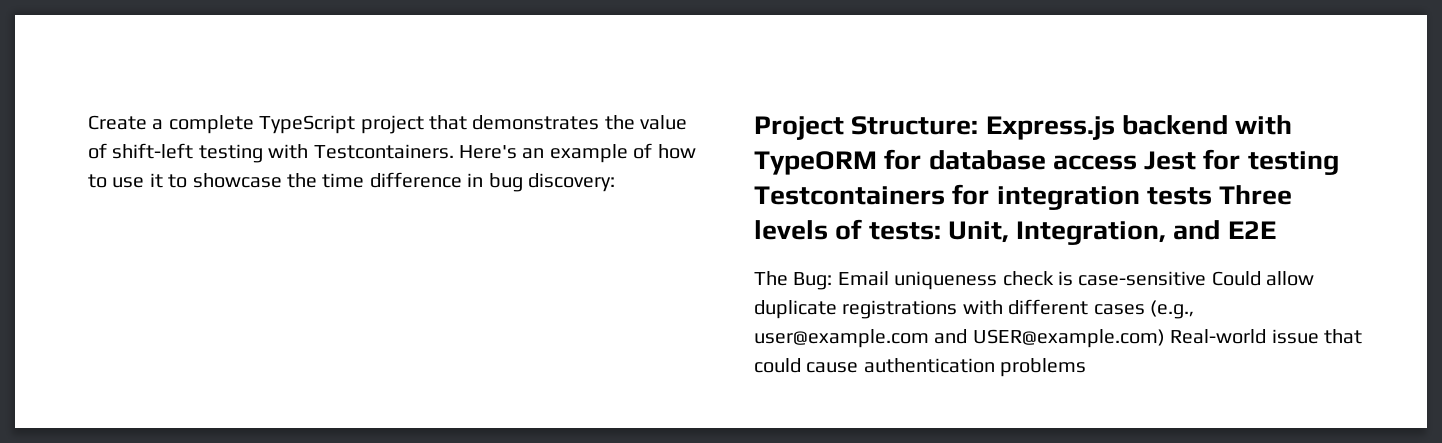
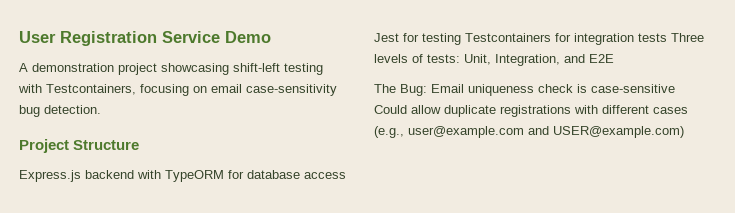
[88,115,688,134] [88,143,696,163] [88,172,615,192] Create a complete TypeScript project that demonstrates the value of shift-left testing with Testcontainers. Here's an example of how to use it to showcase the time difference in bug discovery: -> [19,31,271,46] [19,63,323,75] [18,84,337,96] [19,105,101,117] User Registration Service Demo // A demonstration project showcasing shift-left testing with Testcontainers, focusing on email case-sensitivity bug detection.
[851,116,979,135] Structure: -> [73,140,140,150] Structure //
[1170,329,1362,344] [754,358,1087,377] Real-world issue that could cause authentication problems -> (684, 132) none

